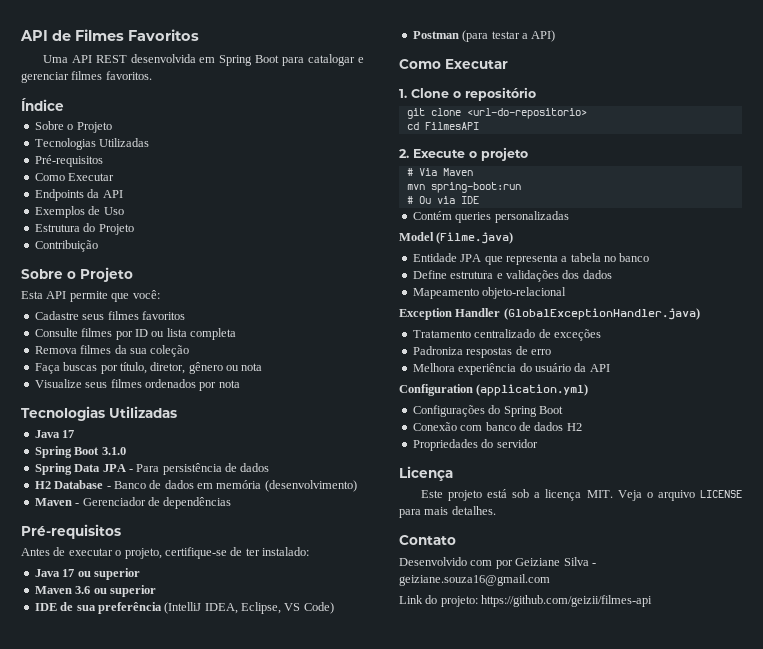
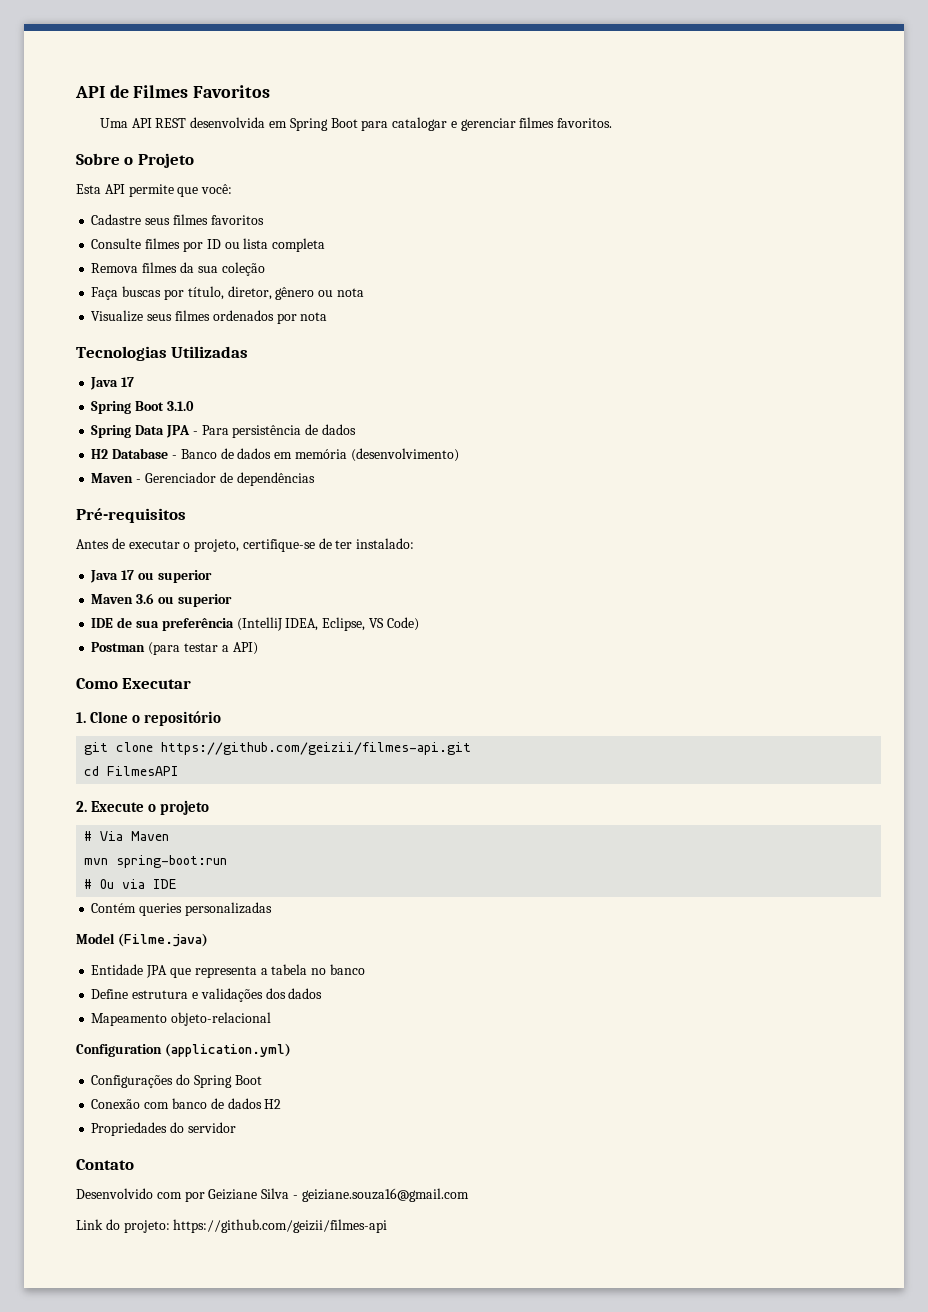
[21,98,64,111] [34,121,112,133] [34,138,150,150] [34,155,103,167] [34,173,115,181] [34,189,123,201] [34,206,124,218] [34,223,134,235] [34,240,98,252] // Índice // Sobre o Projeto // Tecnologias Utilizadas // Pré-requisitos // Como Executar // Endpoints da API // Exemplos de Uso // Estrutura do Projeto // Contribuição -> (613, 123) none
[466,108,587,119] <url-do-repositorio> -> [161,742,472,755] https://github.com/geizii/filmes-api.git
[399,308,700,320] [412,329,601,341] [412,346,551,358] [412,363,610,375] // Exception Handler (GlobalExceptionHandler.java) // Tratamento centralizado de exceções // Padroniza respostas de erro // Melhora experiência do usuário da API -> (272, 1019) none
[399,466,453,481] [420,489,742,501] [399,506,496,518] // Licença // Este projeto está sob a licença MIT. Veja o arquivo LICENSE para mais detalhes. -> (236, 1127) none

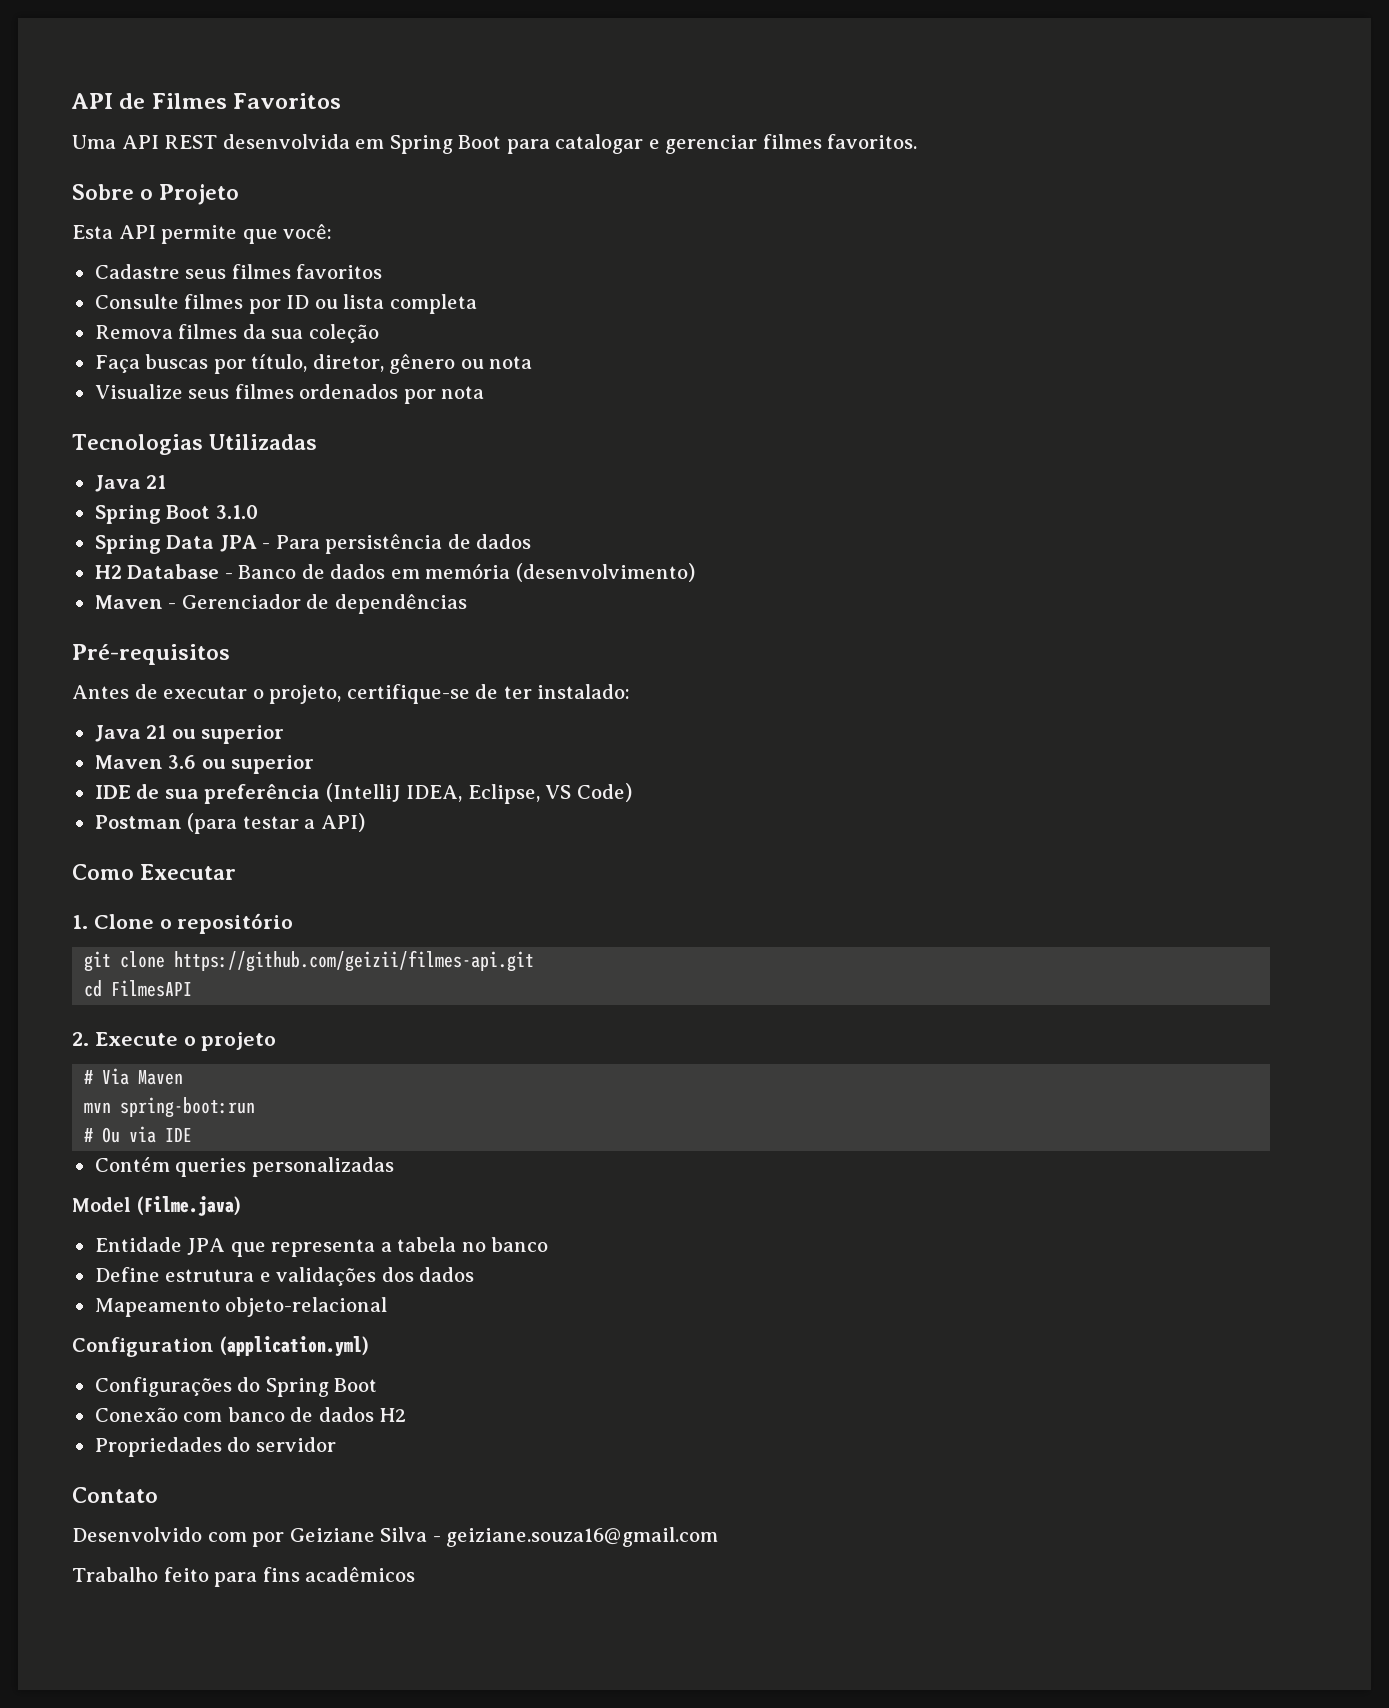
[121,377,135,387] 17 -> [146,475,167,489] 21
[121,570,135,580] 17 -> [146,725,167,739] 21
[76,1219,388,1233] Link do projeto: https://github.com/geizii/filmes-api -> [72,1567,416,1587] Trabalho feito para fins acadêmicos

